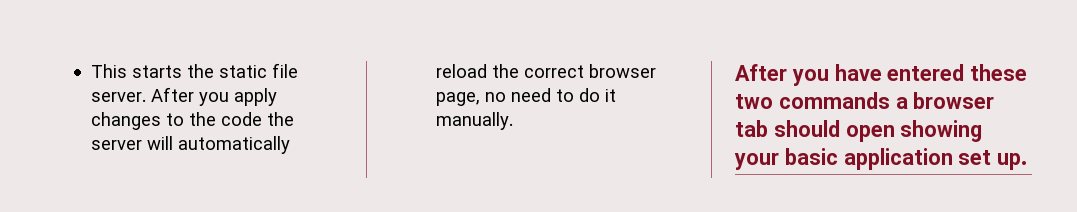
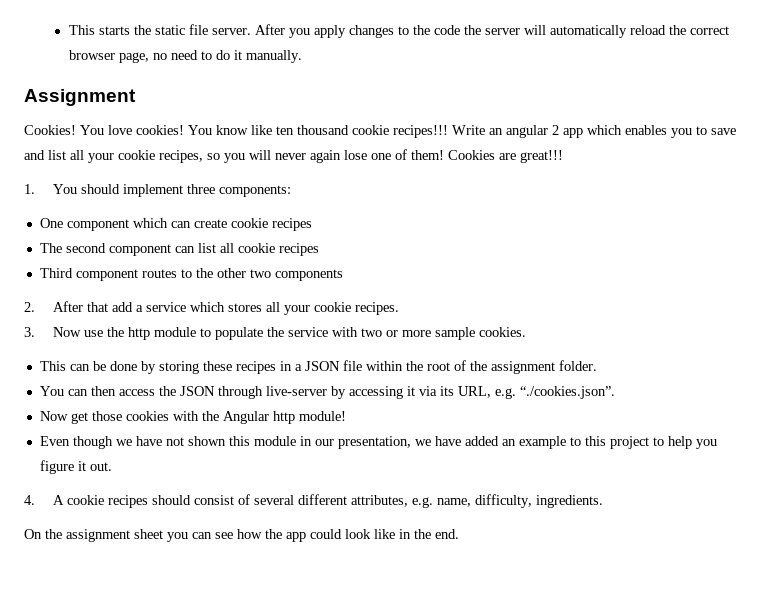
[735,64,1028,86] [735,92,995,109] [735,120,983,142] [734,148,1028,170] After you have entered these two commands a browser tab should open showing your basic application set up. -> [24,89,136,106] [24,125,736,138] [24,149,563,163] [24,184,291,197] [39,218,312,231] [39,243,319,256] [39,268,343,281] [24,301,399,315] [24,327,526,340] [39,360,597,374] [39,386,615,399] [39,411,346,424] [39,436,717,449] [39,460,112,474] [24,494,603,508] [24,529,459,542] Assignment // Cookies! You love cookies! You know like ten thousand cookie recipes!!! Write an angular 2 app which enables you to save and list all your cookie recipes, so you will never again lose one of them! Cookies are great!!! // 1. You should implement three components: // One component which can create cookie recipes // The second component can list all cookie recipes // Third component routes to the other two components // 2. After that add a service which stores all your cookie recipes. // 3. Now use the http module to populate the service with two or more sample cookies. // This can be done by storing these recipes in a JSON file within the root of the assignment folder. // You can then access the JSON through live-server by accessing it via its URL, e.g. “./cookies.json”. // Now get those cookies with the Angular http module! // Even though we have not shown this module in our presentation, we have added an example to this project to help you figure it out. // 4. A cookie recipes should consist of several different attributes, e.g. name, difficulty, ingredients. // On the assignment sheet you can see how the app could look like in the end.

